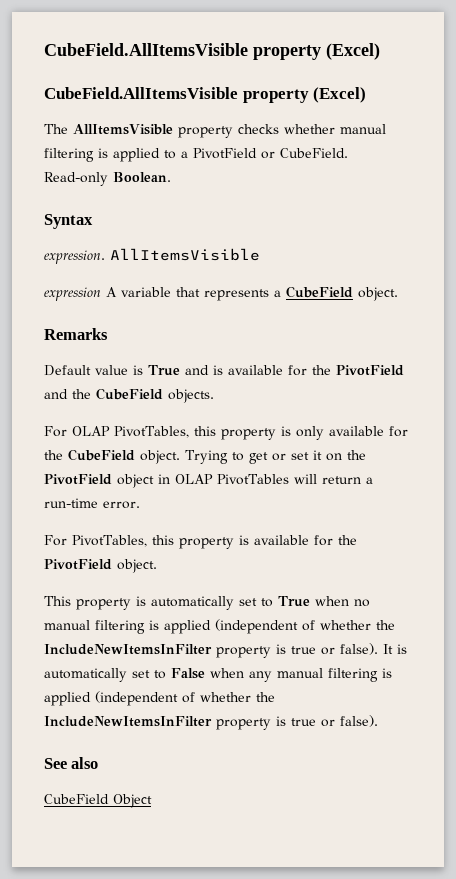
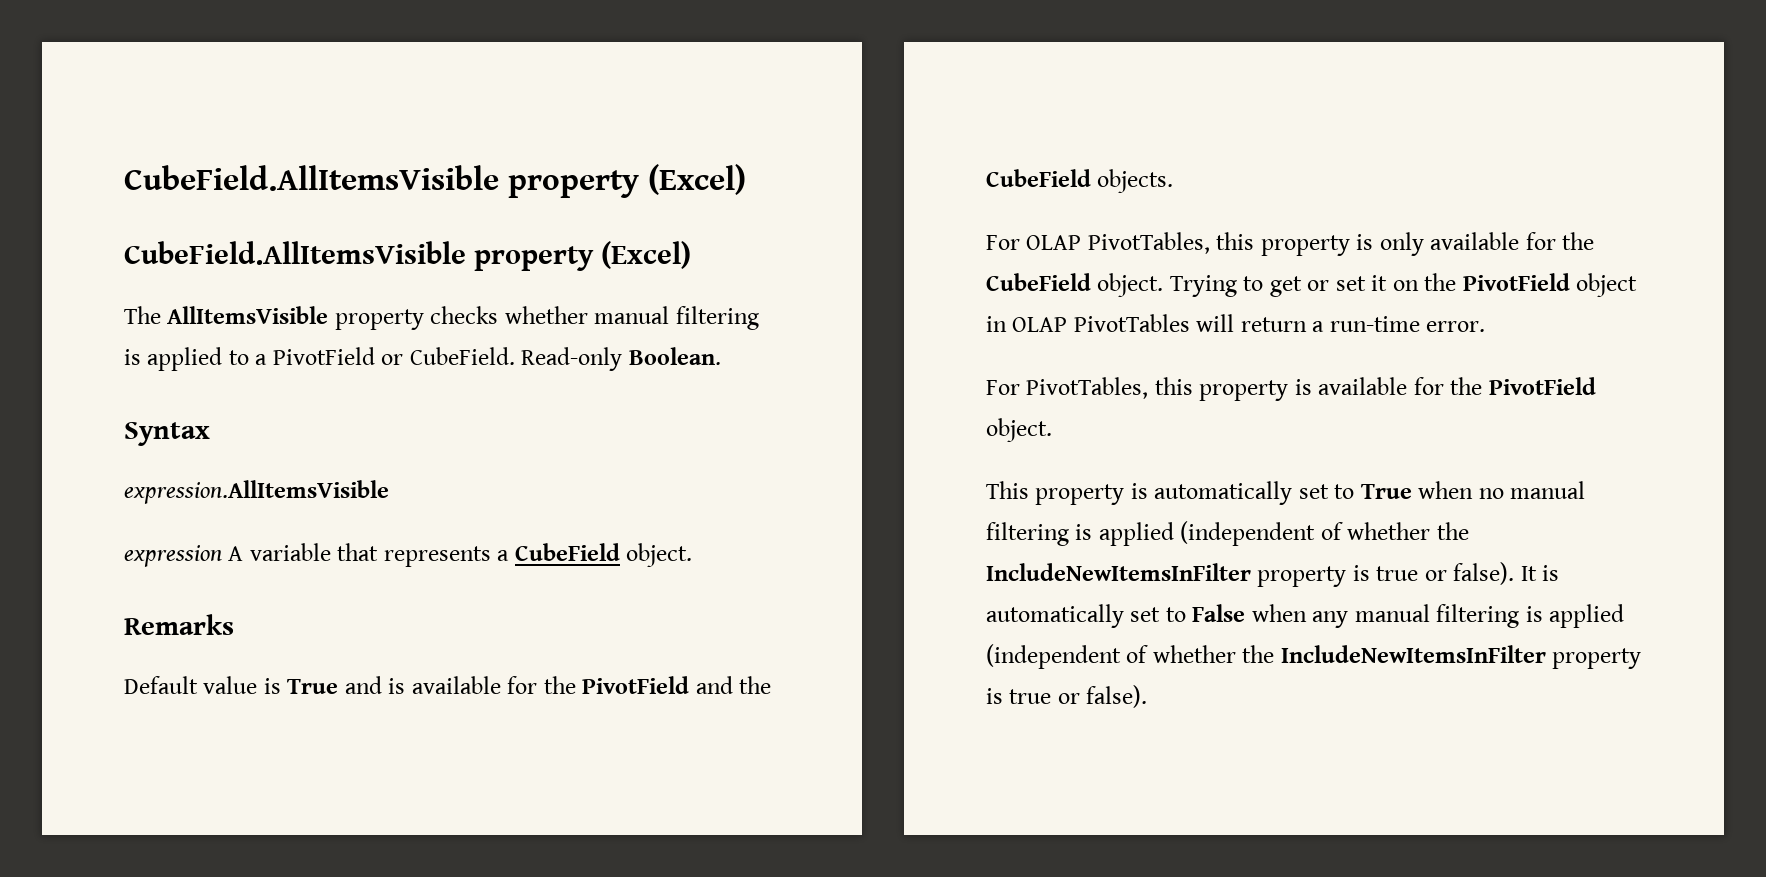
[44,248,260,264] expression. AllItemsVisible -> [124,480,389,504] expression.AllItemsVisible
[44,757,99,769] [44,794,152,808] // See also // CubeField Object -> (1148, 696) none

